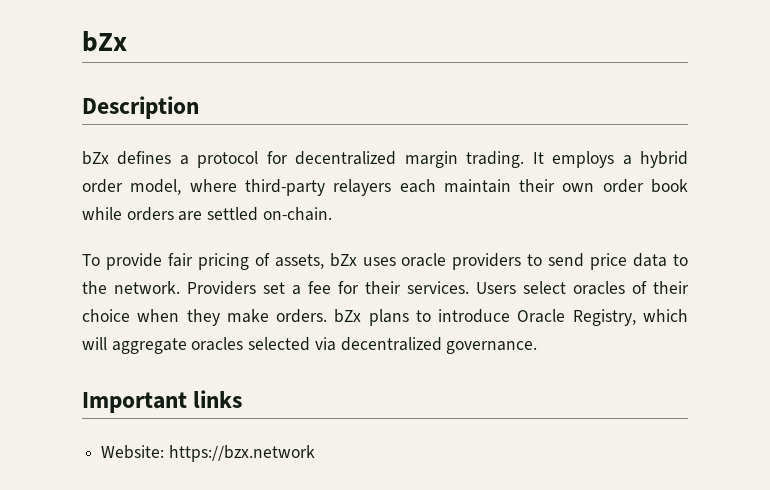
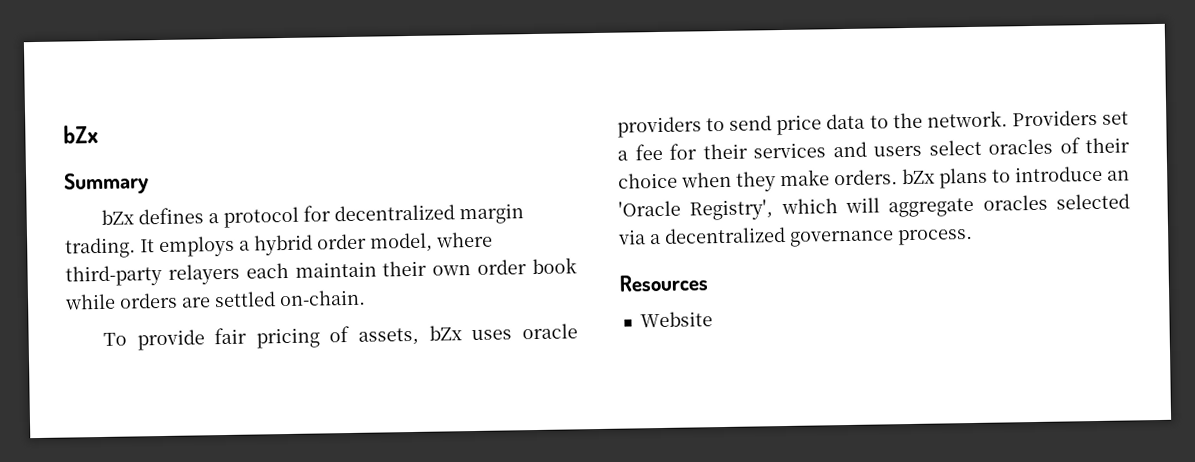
[82,96,199,119] Description -> [64,172,149,195] Summary
[407,281,516,294] services. Users -> [753,141,922,159] services and users
[517,309,636,326] Oracle Registry, -> [1107,170,1130,181] [618,199,774,221] an 'Oracle Registry',
[340,337,538,354] [82,390,243,413] [101,445,315,462] decentralized governance. // Important links // Website: https://bzx.network -> [650,226,973,247] [619,274,708,292] [639,311,713,328] a decentralized governance process. // Resources // Website

